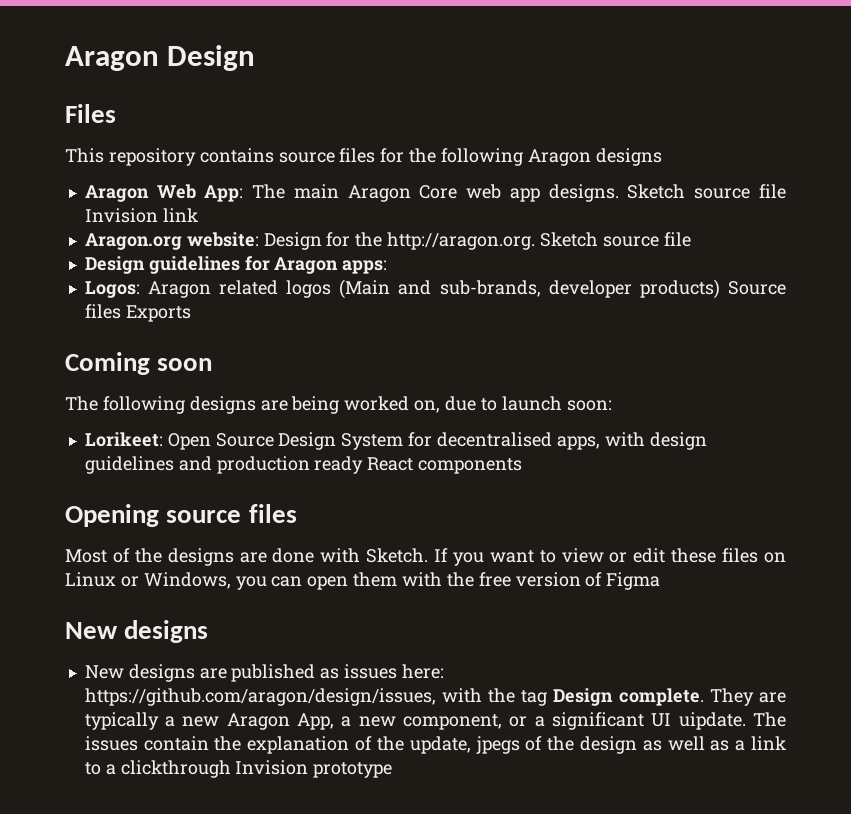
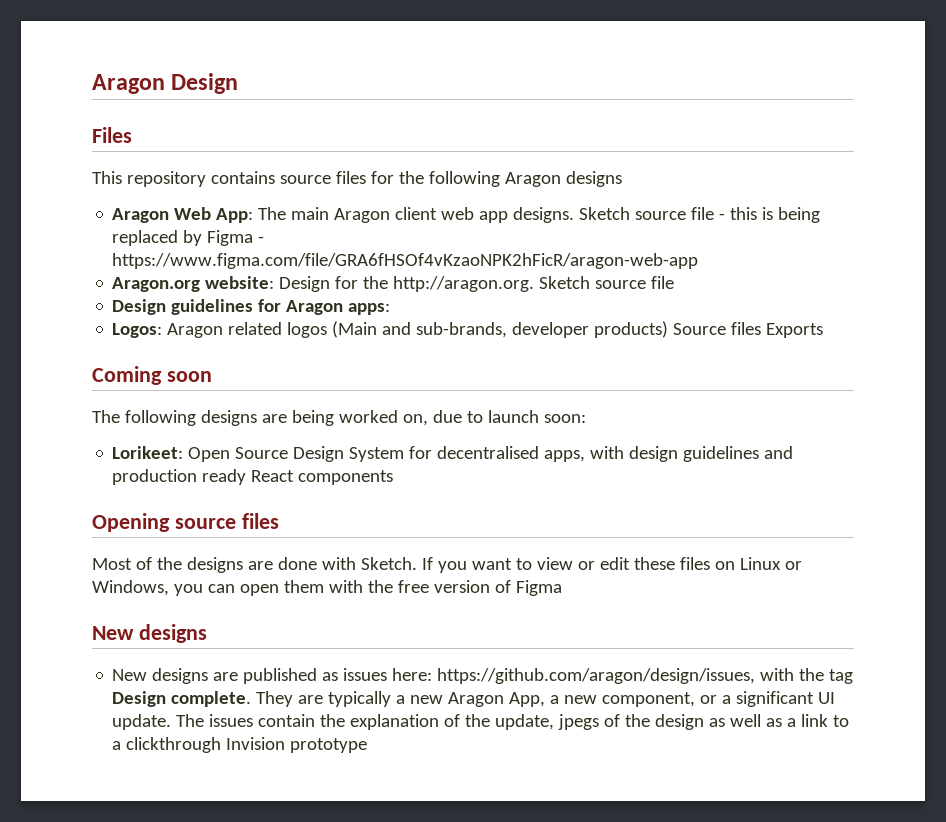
[419,185,458,199] Core -> [395,207,438,220] client
[84,208,198,223] Invision link -> [719,207,821,223] [112,230,265,246] [112,253,699,269] - this is being replaced by Figma - https://www.figma.com/file/GRA6fHSOf4vKzaoNPK2hFicR/aragon-web-app
[678,712,746,730] uipdate. -> [112,714,172,730] update.

